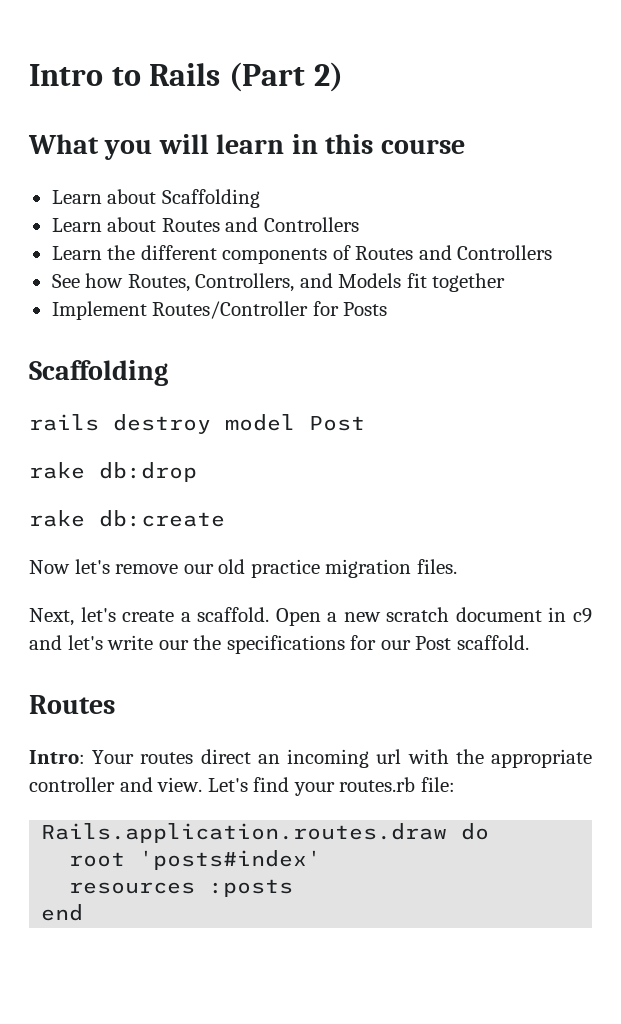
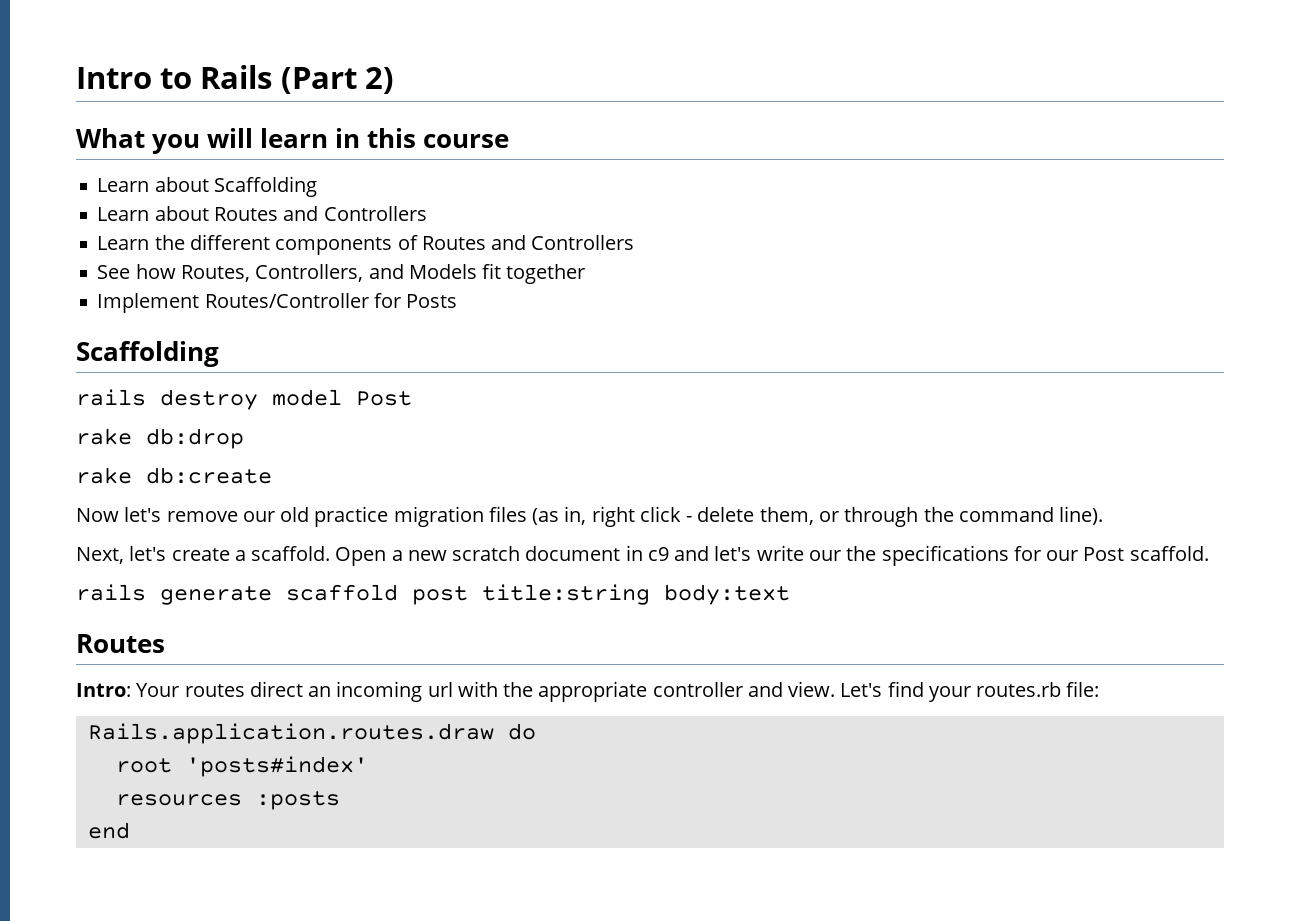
[416,559,457,574] files. -> [488,506,1104,527] files (as in, right click - delete them, or through the command line).
(529, 642) none -> [76,584,790,605] // rails generate scaffold post title:string body:text

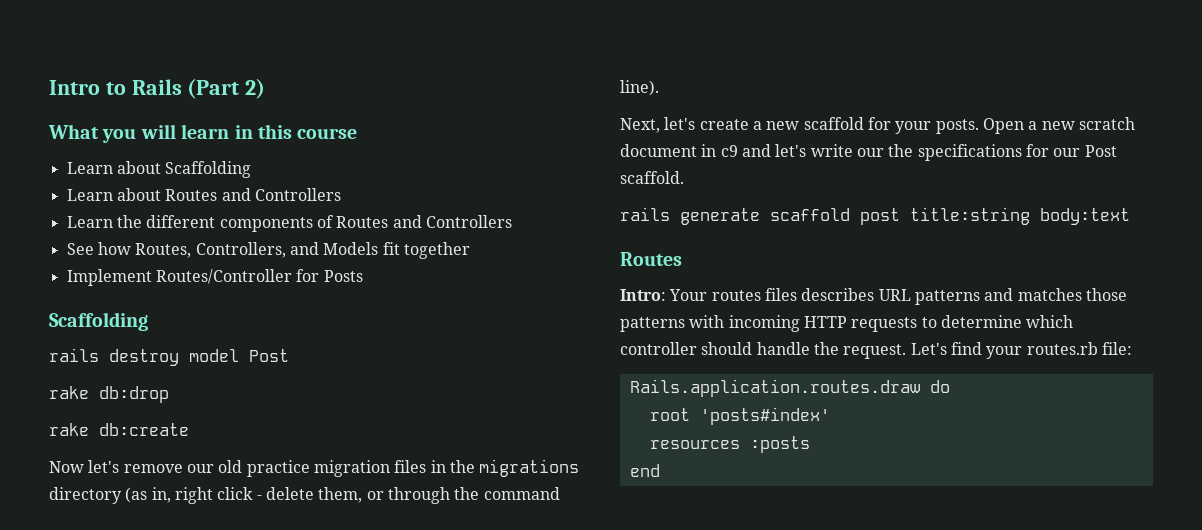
(527, 514) none -> [430,459,580,477] [49,487,122,504] in the migrations directory
[251,546,331,561] scaffold. -> [766,117,979,134] new scaffold for your posts.
[249,681,836,702] direct an incoming url with the appropriate controller and view. -> [764,288,1127,305] [620,315,1074,332] [620,342,907,359] files describes URL patterns and matches those patterns with incoming HTTP requests to determine which controller should handle the request.

